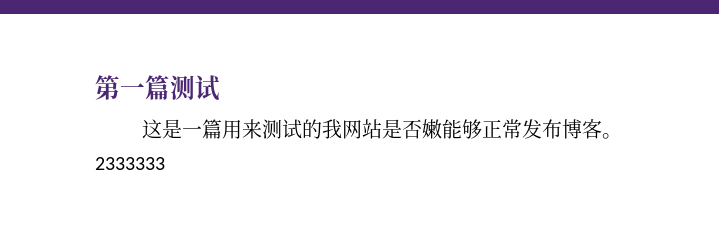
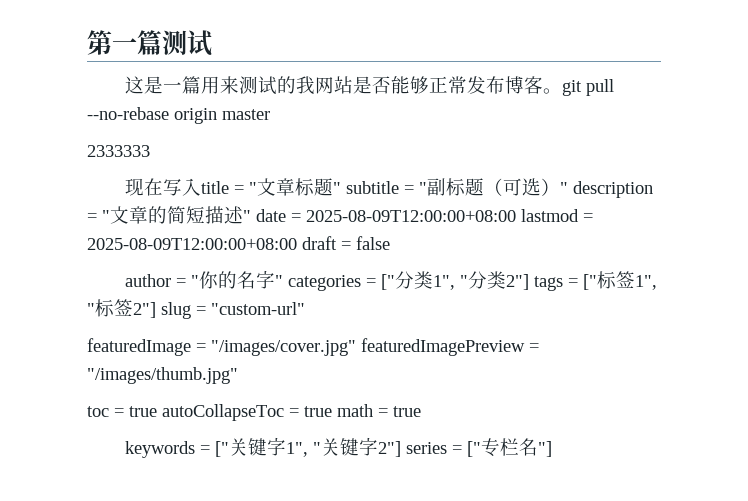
[421,119,442,139] 嫩 -> (392, 85) none
[95,157,165,170] 2333333 -> [562,79,615,96] [87,107,270,124] [87,145,150,157] [125,178,654,198] [87,206,593,224] [87,236,390,250] [125,270,658,291] [87,299,305,319] [87,338,539,356] [87,367,238,384] [87,404,421,421] [125,437,553,458] git pull --no-rebase origin master // 2333333 // 现在写入title = "文章标题" subtitle = "副标题（可选）" description = "文章的简短描述" date = 2025-08-09T12:00:00+08:00 lastmod = 2025-08-09T12:00:00+08:00 draft = false // author = "你的名字" categories = ["分类1", "分类2"] tags = ["标签1", "标签2"] slug = "custom-url" // featuredImage = "/images/cover.jpg" featuredImagePreview = "/images/thumb.jpg" // toc = true autoCollapseToc = true math = true // keywords = ["关键字1", "关键字2"] series = ["专栏名"]

